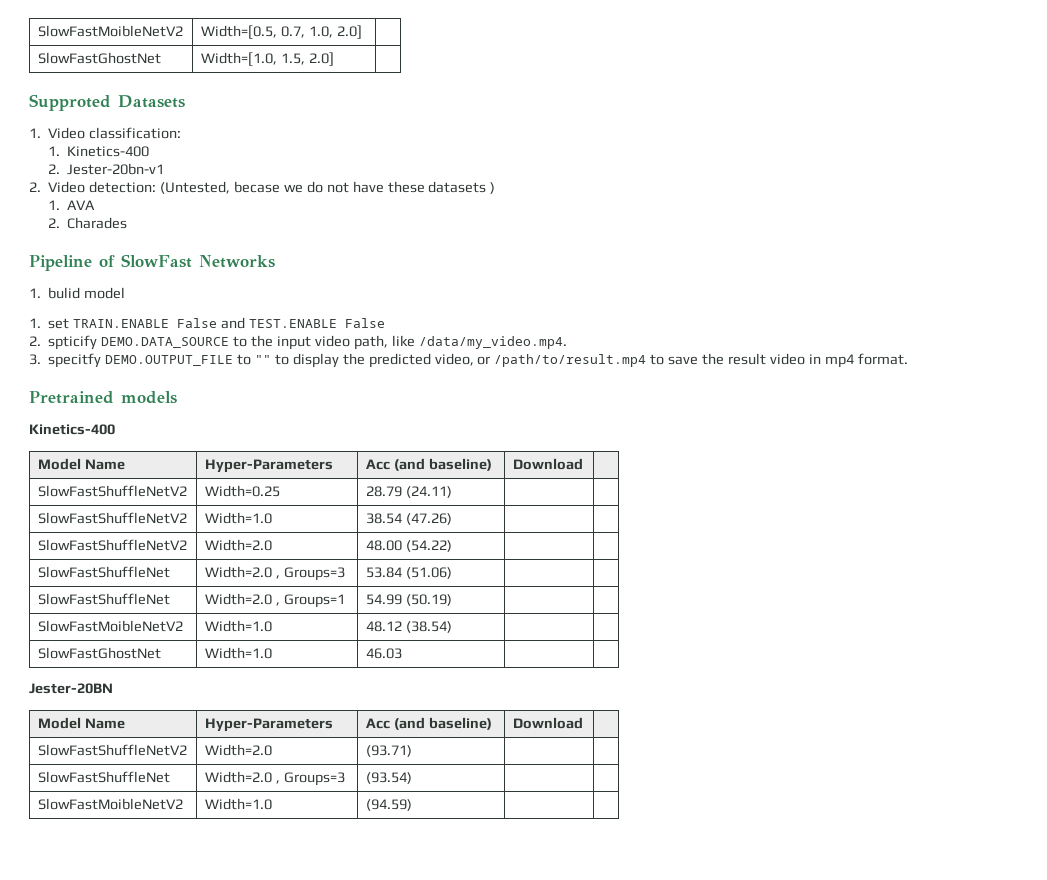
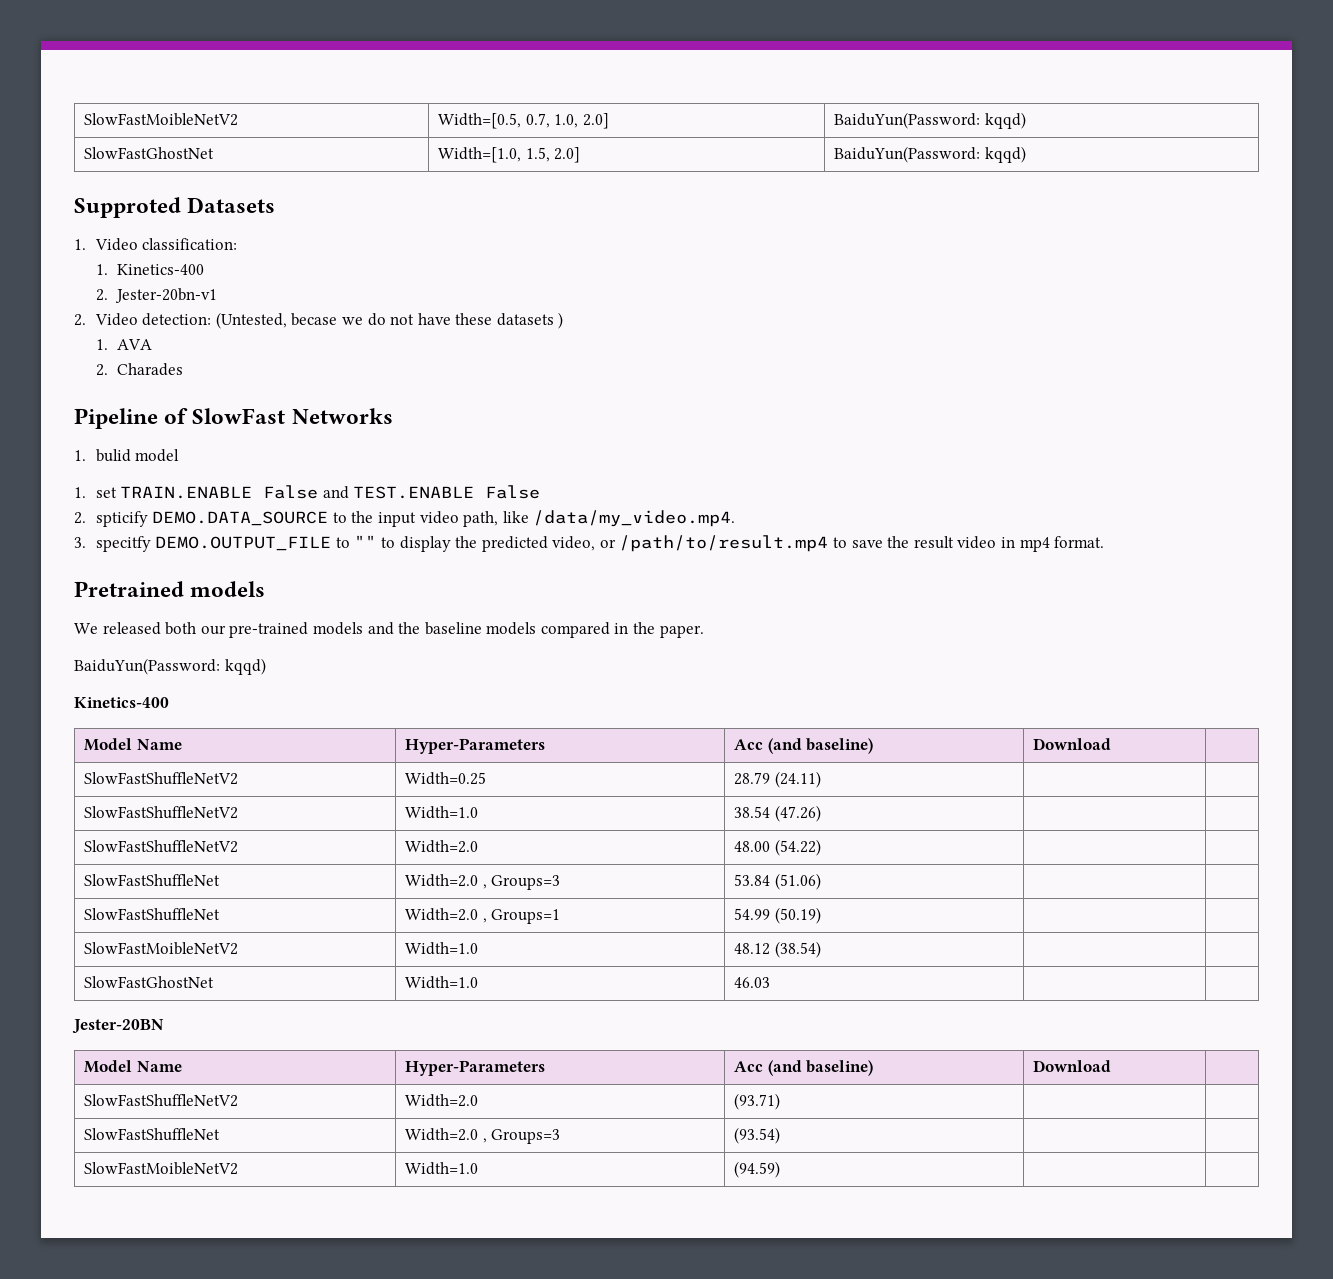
(362, 32) none -> [833,112,1026,129] BaiduYun(Password: kqqd)
(334, 59) none -> [833,146,1026,163] BaiduYun(Password: kqqd)
(177, 397) none -> [74,622,704,638] [74,658,266,675] // We released both our pre-trained models and the baseline models compared in the paper. // BaiduYun(Password: kqqd)

